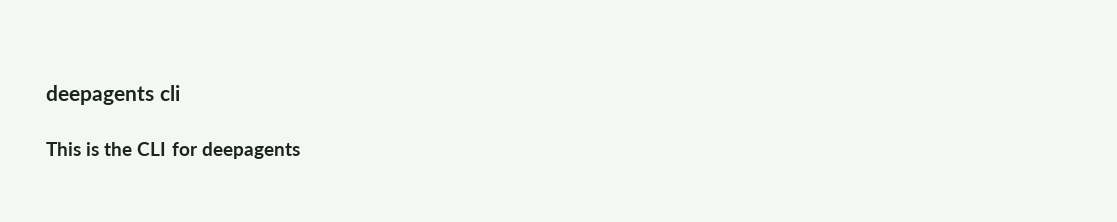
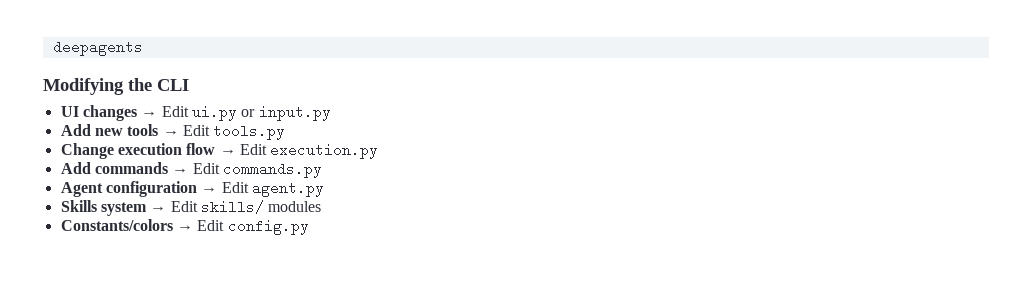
[46,85,180,105] [46,142,100,156] deepagents cli // This is -> [52,40,143,56] [43,78,124,95] deepagents // Modifying
[171,142,300,159] for deepagents -> [60,105,331,121] [60,124,286,140] [60,143,379,159] [60,162,322,178] [60,181,324,197] [60,200,322,216] [60,219,309,235] // UI changes → Edit ui.py or input.py // Add new tools → Edit tools.py // Change execution flow → Edit execution.py // Add commands → Edit commands.py // Agent configuration → Edit agent.py // Skills system → Edit skills/ modules // Constants/colors → Edit config.py

